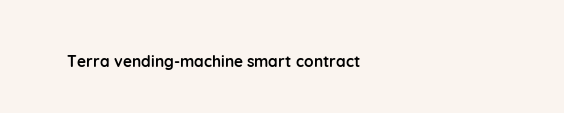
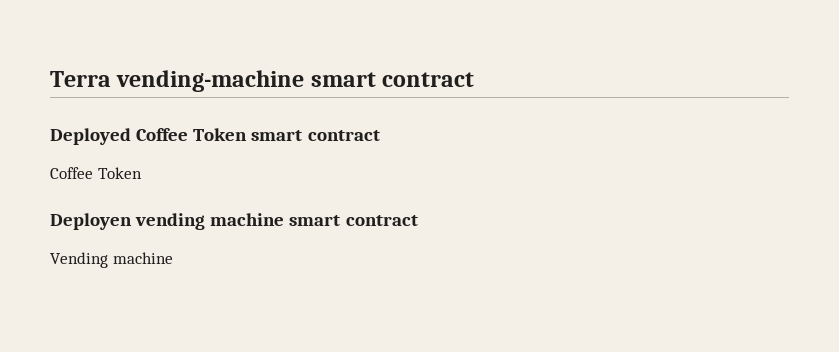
(360, 61) none -> [50,128,380,145] [50,167,142,179] [50,213,418,230] [50,252,173,268] // Deployed Coffee Token smart contract // Coffee Token // Deployen vending machine smart contract // Vending machine

